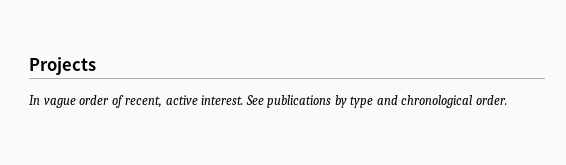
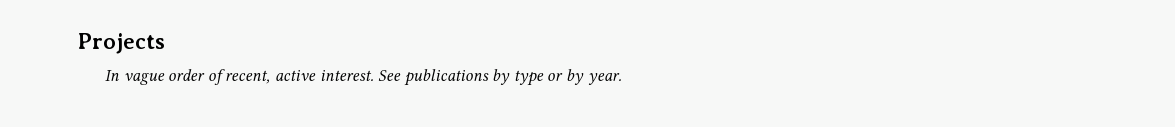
[376,95,507,108] and chronological order. -> [547,69,622,85] or by year.

